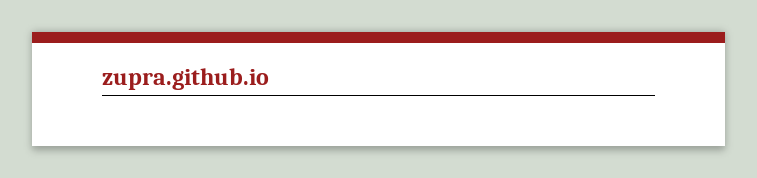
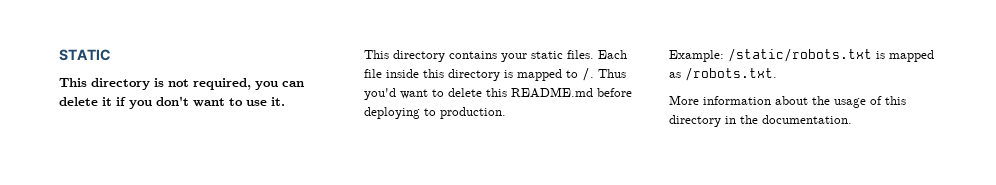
[102,68,269,90] zupra.github.io -> [59,49,111,61] [59,78,304,90] [59,96,285,109] [364,50,627,62] [364,67,626,81] [364,87,632,100] [364,107,506,119] [669,48,934,62] [669,67,777,81] [669,95,906,108] [669,115,852,127] STATIC // This directory is not required, you can delete it if you don't want to use it. // This directory contains your static files. Each file inside this directory is mapped to /. Thus you'd want to delete this README.md before deploying to production. // Example: /static/robots.txt is mapped as /robots.txt. // More information about the usage of this directory in the documentation.

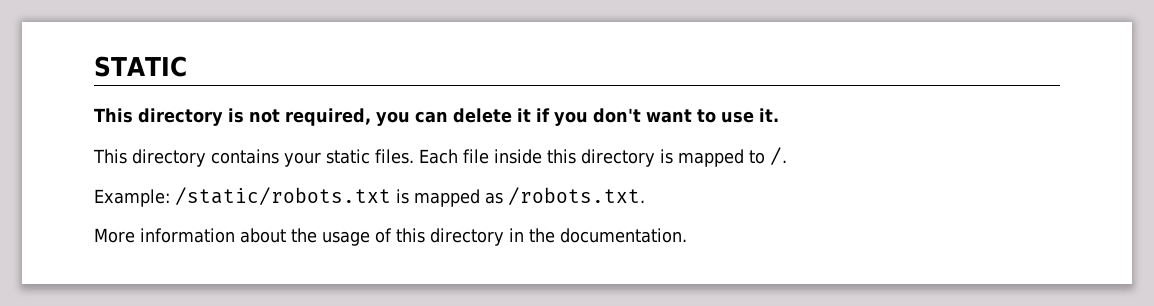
[598,69,626,78] [364,87,632,100] [364,107,506,119] Thus you'd want to delete this README.md before deploying to production. -> (787, 156) none

